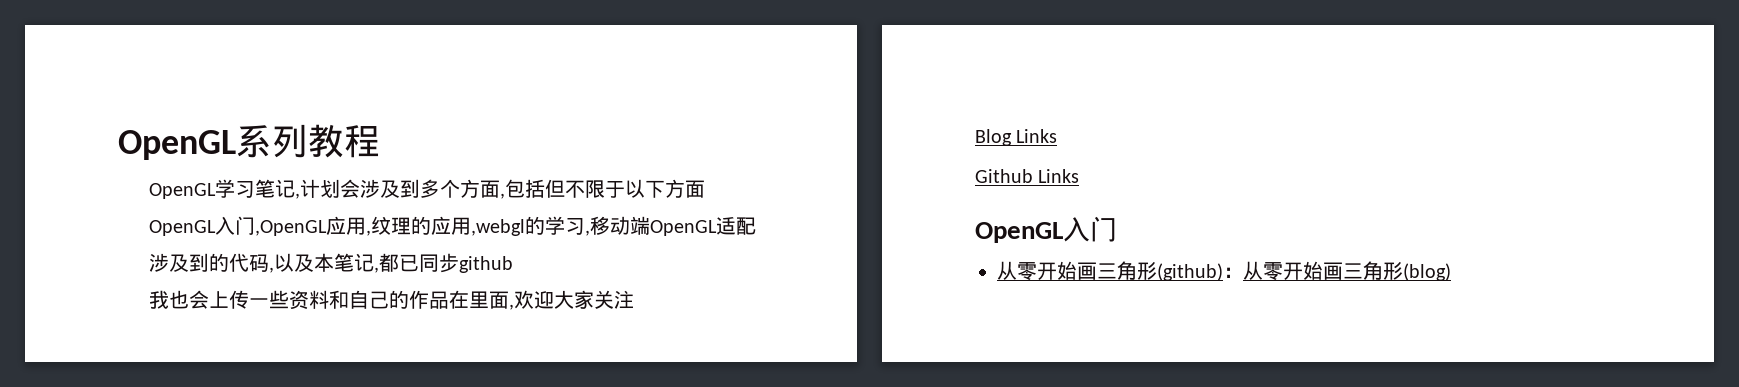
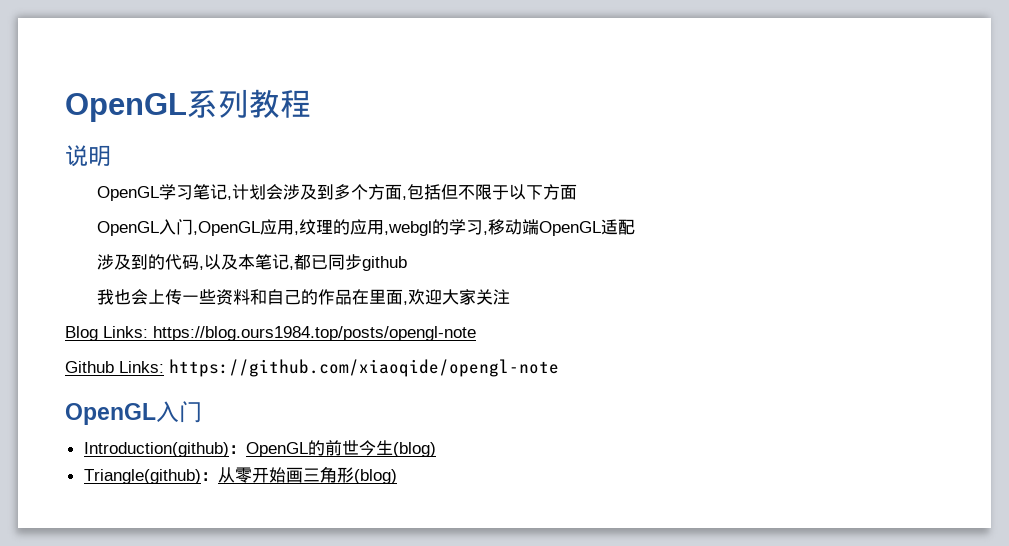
(380, 141) none -> [65,145,111,167] // 说明
[1016,129,1058,143] Links -> [103,326,476,341] Links: https://blog.ours1984.top/posts/opengl-note
[1038,169,1080,183] Links -> [119,359,559,377] Links: https://github.com/xiaoqide/opengl-note
[997,261,1223,281] 从零开始画三角形(github) -> [83,440,436,457] [83,469,201,484] Introduction(github)：OpenGL的前世今生(blog) // Triangle(github)

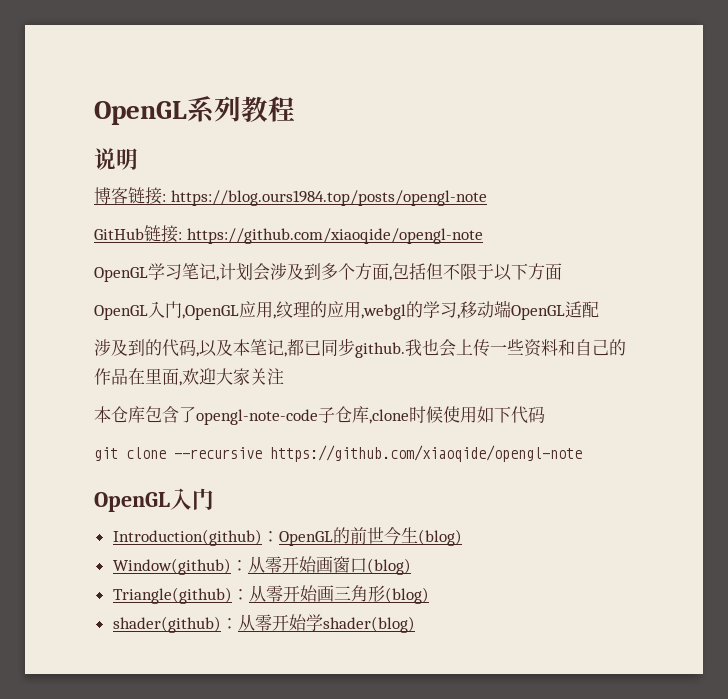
(111, 156) none -> [94,187,487,206] [94,225,483,244] // 博客链接: https://blog.ours1984.top/posts/opengl-note // GitHub链接: https://github.com/xiaoqide/opengl-note
[362,256,408,271] github // -> [355,342,405,358] github.
[65,326,476,341] [65,361,164,373] Blog Links: https://blog.ours1984.top/posts/opengl-note // Github Links: -> [94,406,545,425] [94,447,262,461] 本仓库包含了opengl-note-code子仓库,clone时候使用如下代码 // git clone --recursive
(436, 449) none -> [112,556,411,575] // Window(github)：从零开始画窗口(blog)
(397, 476) none -> [112,614,415,633] // shader(github)：从零开始学shader(blog)

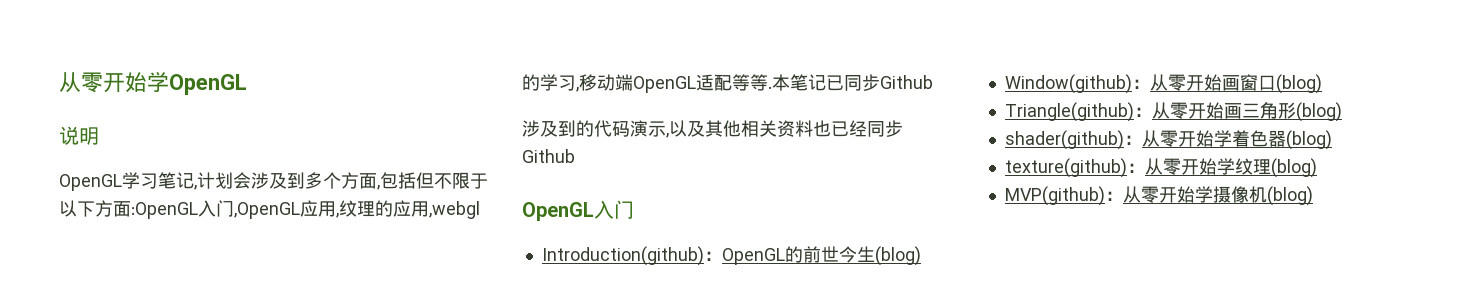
[94,96,295,125] OpenGL系列教程 -> [59,72,247,95] 从零开始学OpenGL
[94,187,487,206] [94,225,483,244] // 博客链接: https://blog.ours1984.top/posts/opengl-note // GitHub链接: https://github.com/xiaoqide/opengl-note -> (99, 136) none
[94,305,148,320] // OpenGL -> [131,202,198,219] :OpenGL
(599, 309) none -> [732,74,933,91] 等等.本笔记已同步Github
(196, 347) none -> [630,120,666,137] 演示
[233,338,626,358] [94,368,284,386] [94,406,545,425] [94,445,582,462] 本笔记,都已同步github.我也会上传一些资料和自己的作品在里面,欢迎大家关注 // 本仓库包含了opengl-note-code子仓库,clone时候使用如下代码 // git clone --recursive https://github.com/xiaoqide/opengl-note -> [705,120,903,137] [522,149,575,163] 其他相关资料也已经同步Github
[322,616,415,633] shader(blog) -> [1231,130,1332,150] [1004,158,1317,178] [1004,186,1313,206] 着色器(blog) // texture(github)：从零开始学纹理(blog) // MVP(github)：从零开始学摄像机(blog)

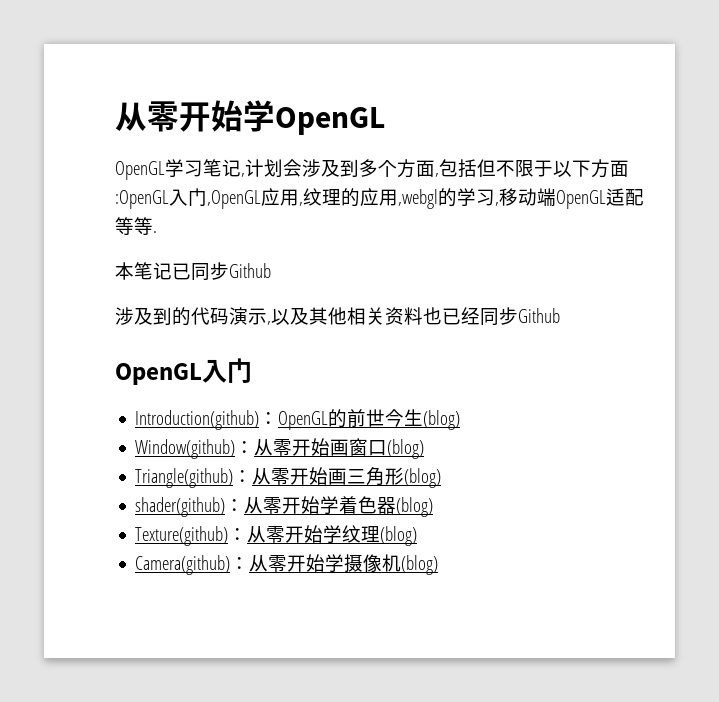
[59,126,99,145] // 说明 -> (385, 121) none
(772, 87) none -> (157, 232) //
[1004,158,1127,178] texture(github) -> [135,526,229,546] Texture(github)
[1004,186,1105,206] MVP(github) -> [135,555,231,575] Camera(github)

